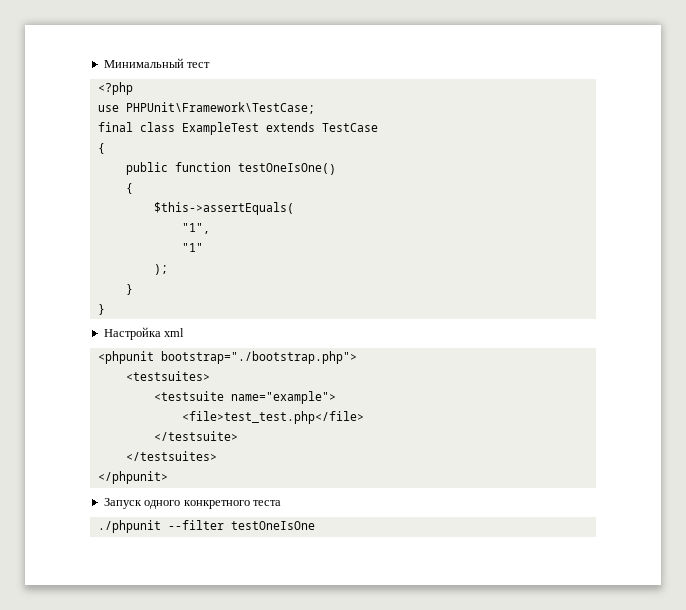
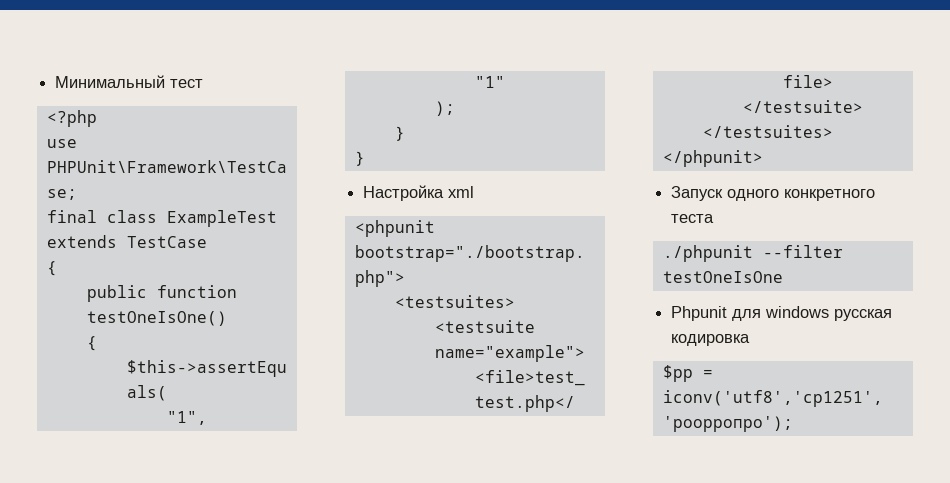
(315, 525) none -> [671,306,893,321] [671,334,751,346] [662,365,713,382] [662,390,883,407] [662,416,793,432] // Phpunit для windows русская кодировка // $pp = iconv('utf8','cp1251', 'роорропро');

